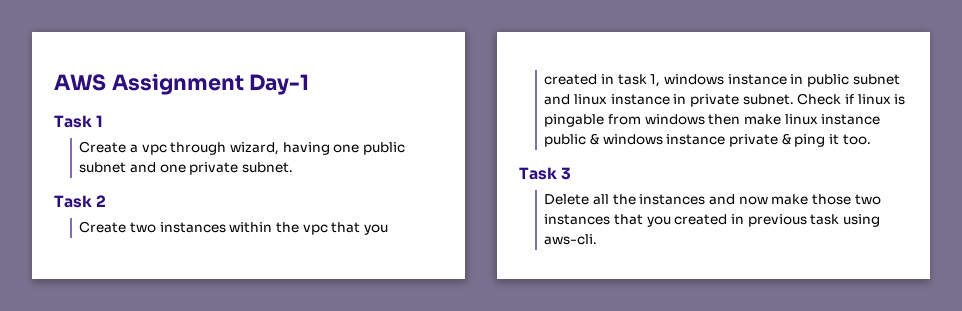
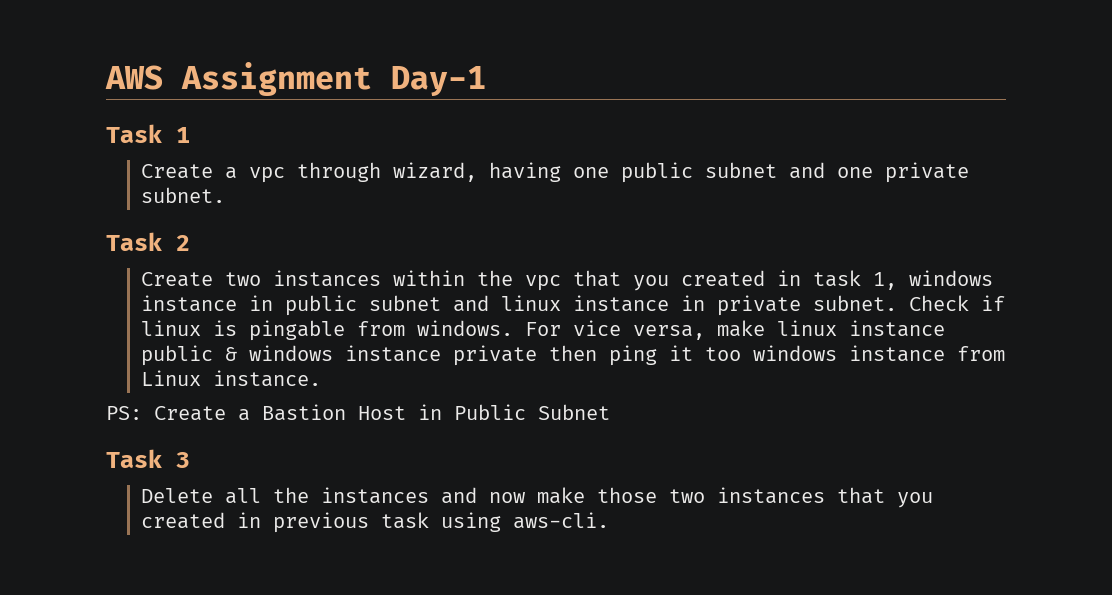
[644,114,741,125] windows then -> [416,320,705,340] windows. For vice versa,
[781,134,791,145] & -> [548,345,597,361] then
[842,134,871,145] too. -> [704,345,1005,362] [140,370,321,387] [106,404,610,421] too windows instance from Linux instance. // PS: Create a Bastion Host in Public Subnet

